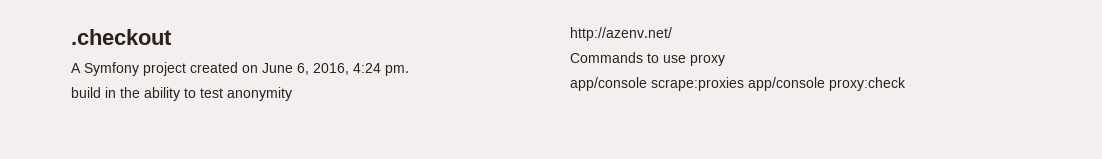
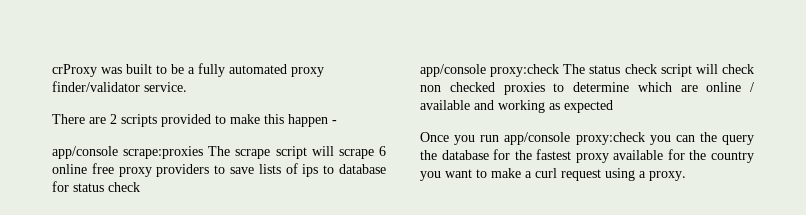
[71,29,172,45] [71,62,409,76] [71,87,292,101] [570,27,672,41] [570,52,725,66] [570,77,906,91] .checkout // A Symfony project created on June 6, 2016, 4:24 pm. // build in the ability to test anonymity // http://azenv.net/ // Commands to use proxy // app/console scrape:proxies app/console proxy:check -> [52,63,324,77] [52,81,187,92] [52,114,337,127] [52,146,387,159] [52,163,387,177] [52,181,140,192] [420,64,754,77] [420,82,754,95] [420,100,613,113] [420,132,754,145] [420,149,754,163] [420,168,686,181] crProxy was built to be a fully automated proxy finder/validator service. // There are 2 scripts provided to make this happen - // app/console scrape:proxies The scrape script will scrape 6 online free proxy providers to save lists of ips to database for status check // app/console proxy:check The status check script will check non checked proxies to determine which are online / available and working as expected // Once you run app/console proxy:check you can the query the database for the fastest proxy available for the country you want to make a curl request using a proxy.

